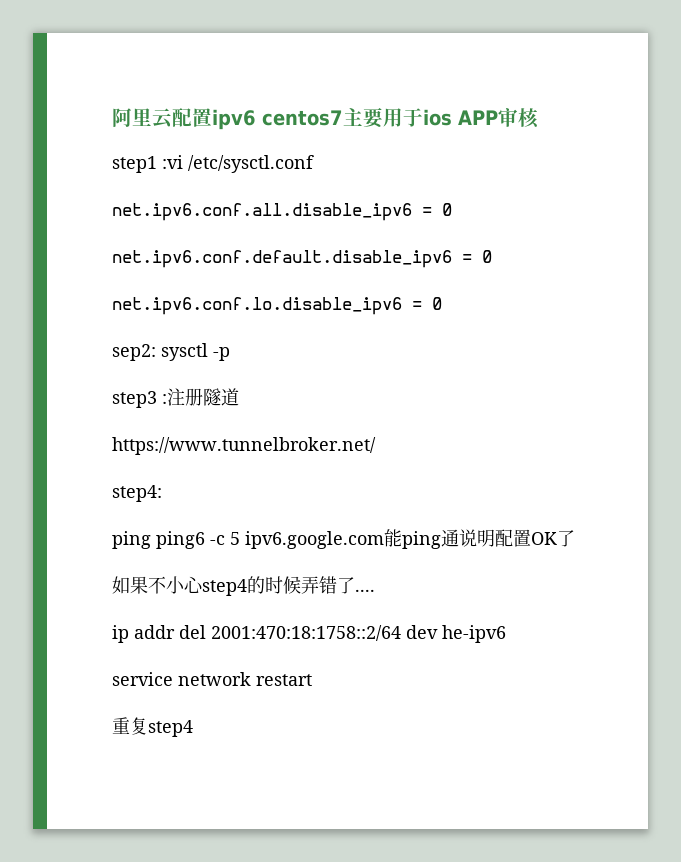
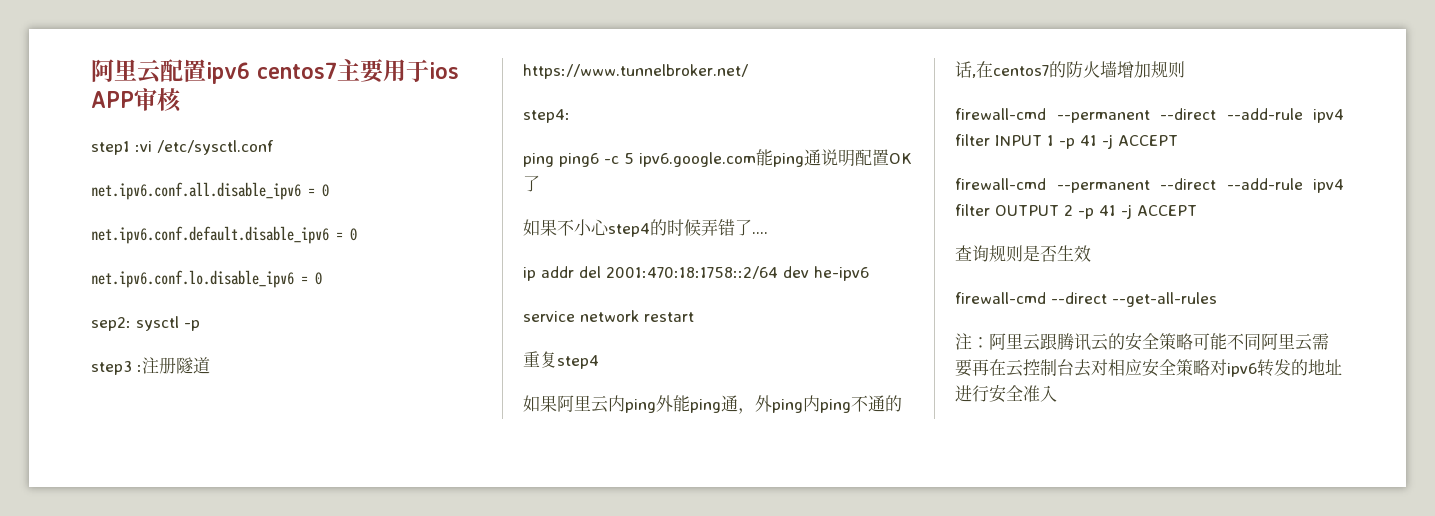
(193, 728) none -> [523,395,902,414] [955,61,1185,78] [955,108,1344,123] [955,134,1178,149] [955,178,1344,193] [955,204,1197,219] [955,245,1091,262] [955,292,1217,307] [955,333,1329,351] [955,359,1342,377] [955,385,1057,403] // 如果阿里云内ping外能ping通，外ping内ping不通的话,在centos7的防火墙增加规则 // firewall-cmd --permanent --direct --add-rule ipv4 filter INPUT 1 -p 41 -j ACCEPT // firewall-cmd --permanent --direct --add-rule ipv4 filter OUTPUT 2 -p 41 -j ACCEPT // 查询规则是否生效 // firewall-cmd --direct --get-all-rules // 注：阿里云跟腾讯云的安全策略可能不同阿里云需要再在云控制台去对相应安全策略对ipv6转发的地址进行安全准入

